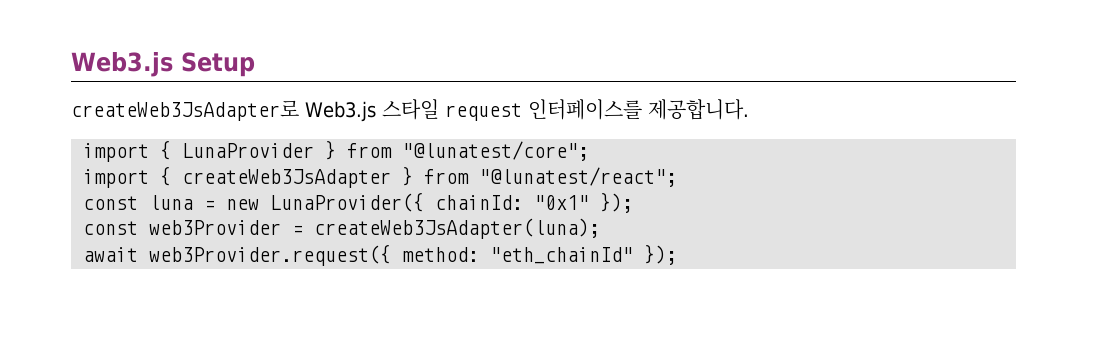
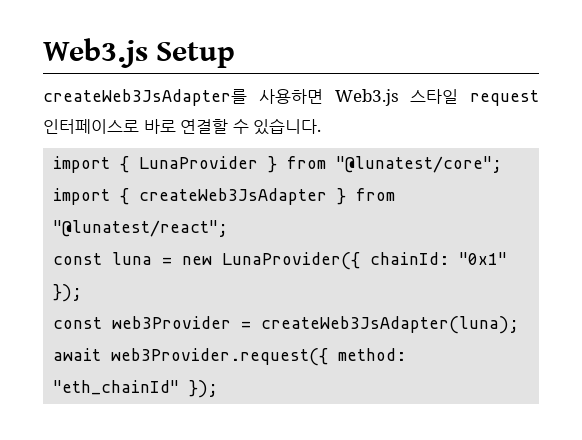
[71,100,299,121] createWeb3JsAdapter로 -> [43,89,323,106] createWeb3JsAdapter를 사용하면
[527,99,749,120] 인터페이스를 제공합니다. -> [43,118,322,135] 인터페이스로 바로 연결할 수 있습니다.

